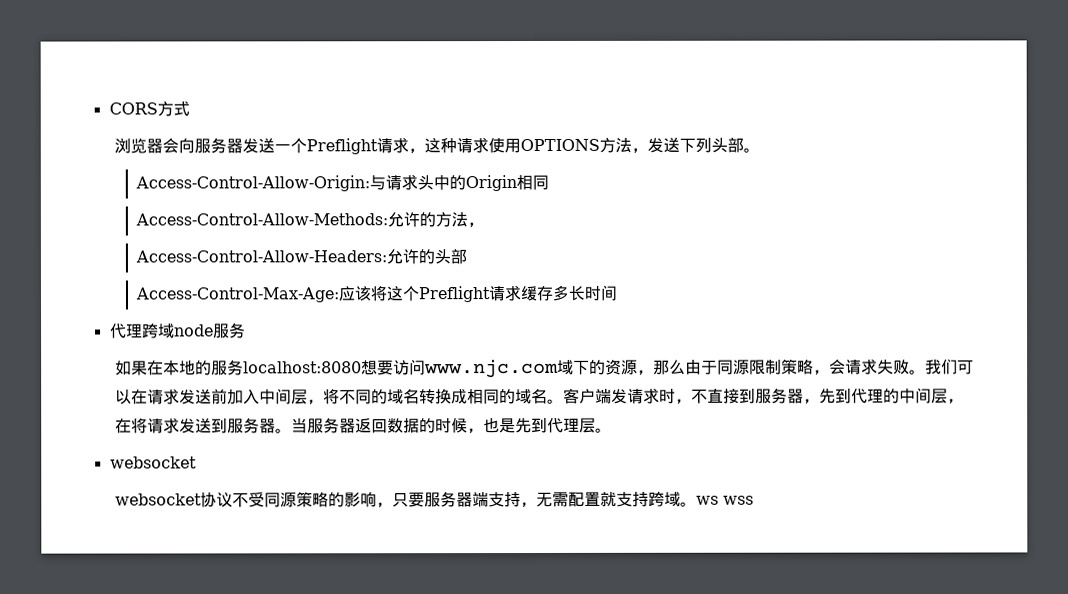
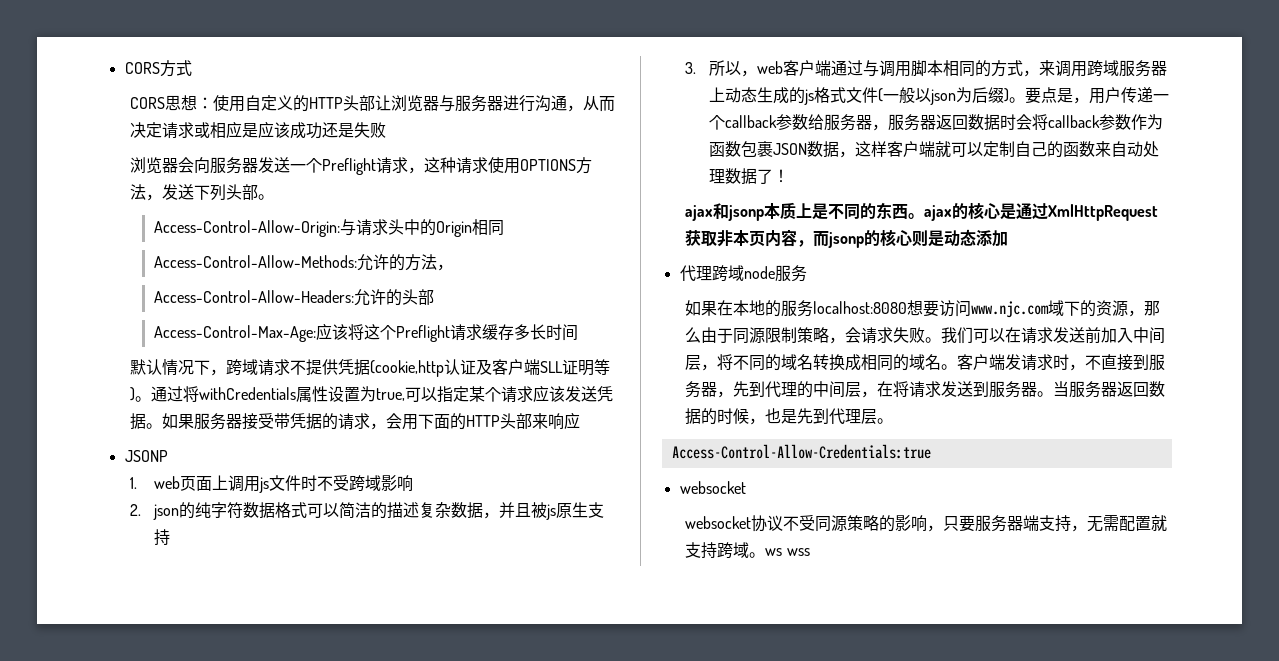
(190, 109) none -> [130,95,616,112] [130,121,387,139] // CORS思想：使用自定义的HTTP头部让浏览器与服务器进行沟通，从而决定请求或相应是应该成功还是失败
(619, 292) none -> [130,359,611,377] [130,385,614,403] [130,412,581,430] [124,450,168,462] [130,475,413,493] [130,502,604,520] [153,529,170,546] [685,60,1167,77] [708,87,1169,105] [708,114,1163,131] [708,141,1159,158] [708,168,789,185] [685,202,1159,221] [685,229,1009,248] // 默认情况下，跨域请求不提供凭据(cookie,http认证及客户端SLL证明等)。通过将withCredentials属性设置为true,可以指定某个请求应该发送凭据。如果服务器接受带凭据的请求，会用下面的HTTP头部来响应 // JSONP // 1. web页面上调用js文件时不受跨域影响 // 2. json的纯字符数据格式可以简洁的描述复杂数据，并且被js原生支持 // 3.所以，web客户端通过与调用脚本相同的方式，来调用跨域服务器上动态生成的js格式文件(一般以json为后缀)。要点是，用户传递一个callback参数给服务器，服务器返回数据时会将callback参数作为函数包裹JSON数据，这样客户端就可以定制自己的函数来自动处理数据了！ // ajax和jsonp本质上是不同的东西。ajax的核心是通过XmlHttpRequest获取非本页内容，而jsonp的核心则是动态添加
(612, 430) none -> [671,444,931,459] // Access-Control-Allow-Credentials:true

